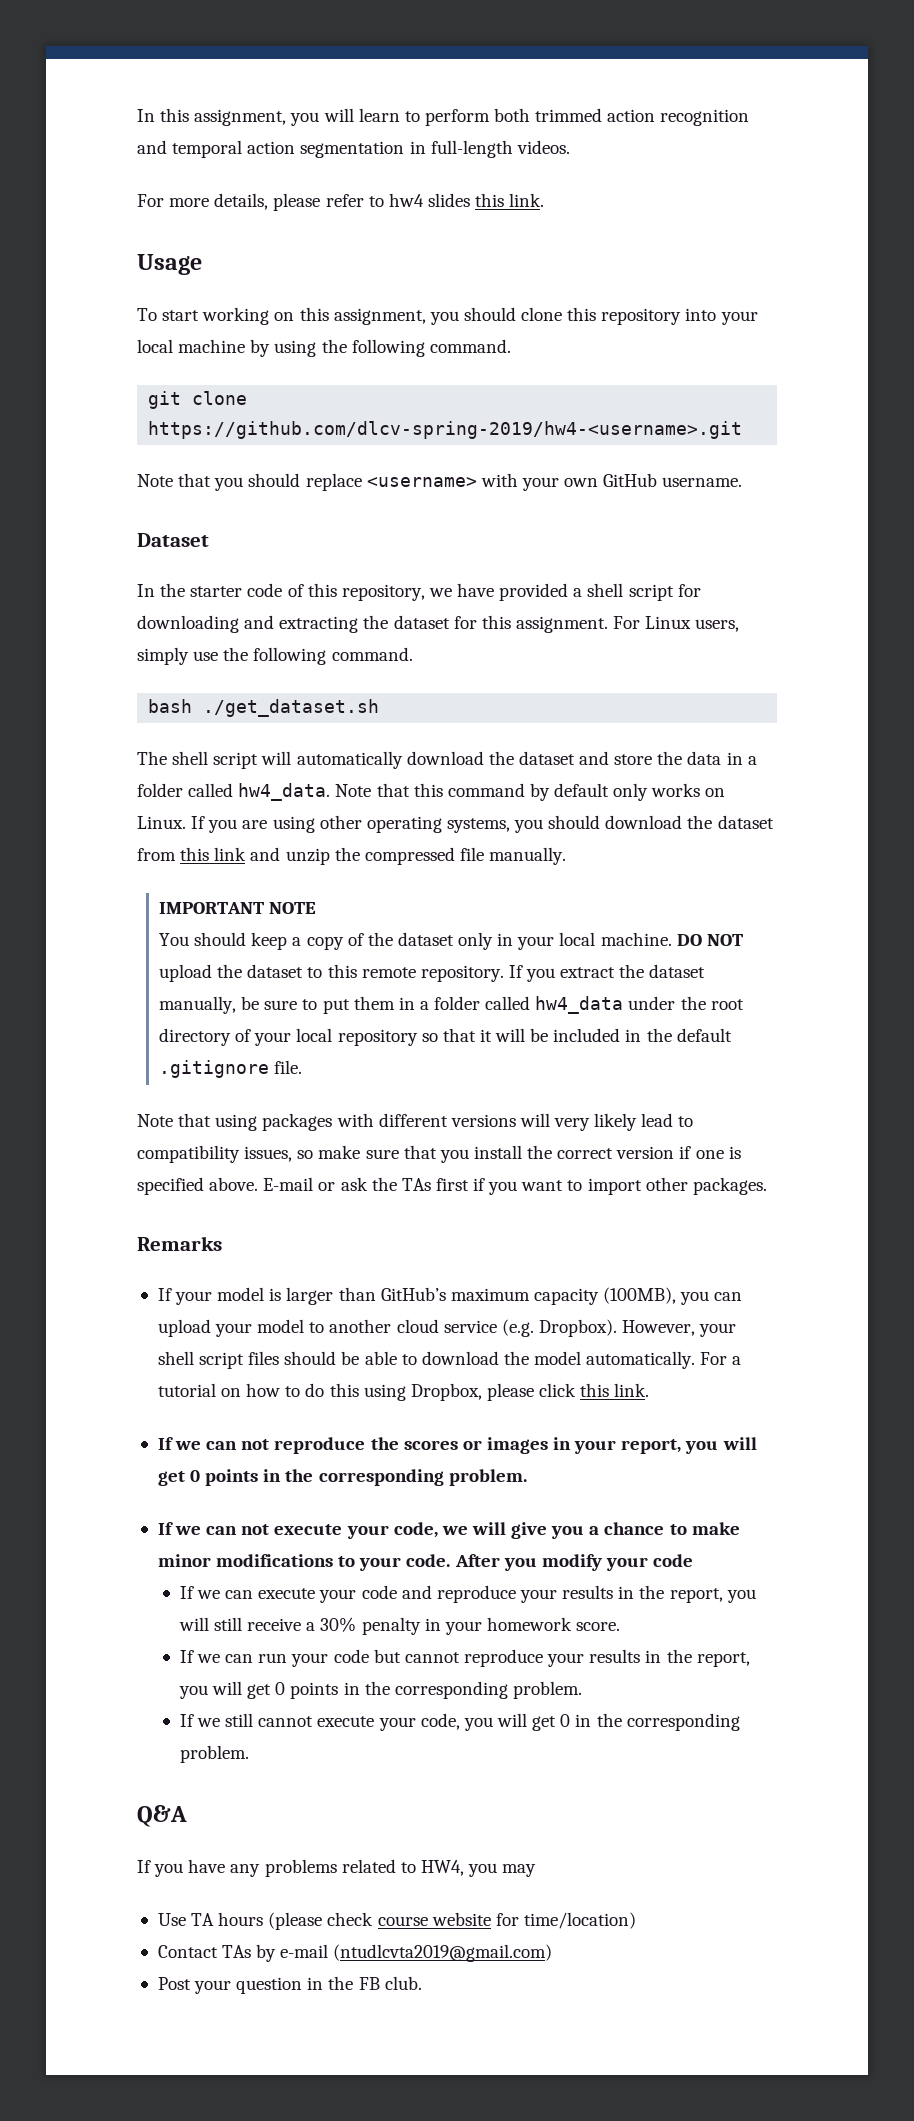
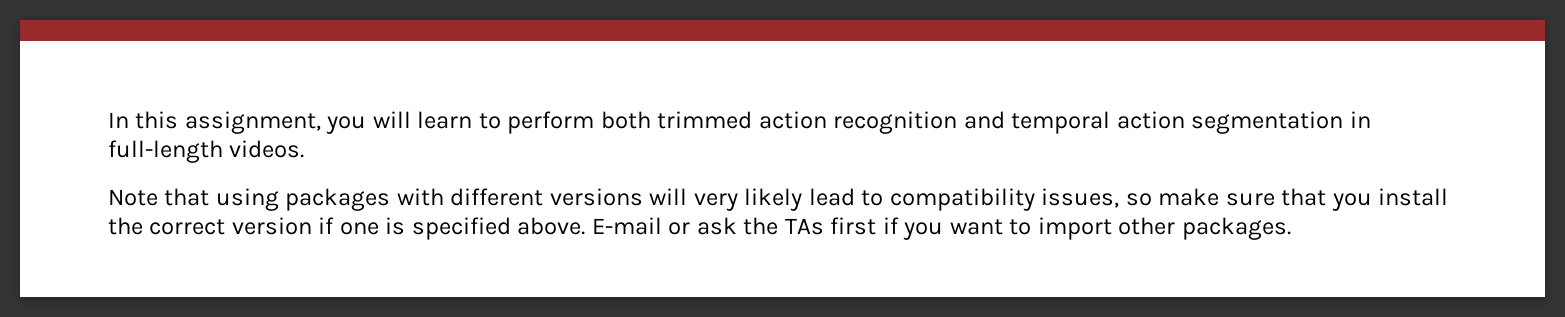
[137,193,545,211] [137,254,202,275] [137,307,758,325] [137,339,511,357] [148,391,248,409] [148,421,743,439] [137,473,743,491] [137,533,209,547] [137,583,701,601] [137,615,740,633] [137,647,413,665] [148,699,380,717] [137,751,757,769] [137,783,726,801] [137,815,774,833] [137,847,567,865] [159,902,317,914] [159,932,743,950] [159,964,706,982] [159,996,744,1014] [159,1028,732,1046] [159,1060,303,1078] // For more details, please refer to hw4 slides this link. // Usage // To start working on this assignment, you should clone this repository into your local machine by using the following command. // git clone https://github.com/dlcv-spring-2019/hw4-<username>.git // Note that you should replace <username> with your own GitHub username. // Dataset // In the starter code of this repository, we have provided a shell script for downloading and extracting the dataset for this assignment. For Linux users, simply use the following command. // bash ./get_dataset.sh // The shell script will automatically download the dataset and store the data in a folder called hw4_data. Note that this command by default only works on Linux. If you are using other operating systems, you should download the dataset from this link and unzip the compressed file manually. // IMPORTANT NOTE // You should keep a copy of the dataset only in your local machine. DO NOT upload the dataset to this remote repository. If you extract the dataset manually, be sure to put them in a folder called hw4_data under the root directory of your local repository so that it will be included in the default .gitignore file. -> (305, 149) none
[137,1236,222,1251] [157,1287,743,1305] [157,1319,737,1337] [157,1351,742,1369] [157,1383,650,1401] [157,1437,757,1454] [157,1469,527,1486] [157,1522,740,1539] [157,1554,694,1571] [179,1585,756,1603] [178,1617,621,1635] [179,1649,750,1667] [178,1681,583,1699] [179,1713,740,1731] [179,1745,249,1763] [137,1805,187,1827] [137,1859,537,1877] [157,1912,636,1930] [157,1944,553,1962] [157,1976,422,1994] // Remarks // If your model is larger than GitHub’s maximum capacity (100MB), you can upload your model to another cloud service (e.g. Dropbox). However, your shell script files should be able to download the model automatically. For a tutorial on how to do this using Dropbox, please click this link. // If we can not reproduce the scores or images in your report, you will get 0 points in the corresponding problem. // If we can not execute your code, we will give you a chance to make minor modifications to your code. After you modify your code // If we can execute your code and reproduce your results in the report, you will still receive a 30% penalty in your homework score. // If we can run your code but cannot reproduce your results in the report, you will get 0 points in the corresponding problem. // If we still cannot execute your code, you will get 0 in the corresponding problem. // Q&A // If you have any problems related to HW4, you may // Use TA hours (please check course website for time/location) // Contact TAs by e-mail (ntudlcvta2019@gmail.com) // Post your question in the FB club. -> (1291, 228) none

